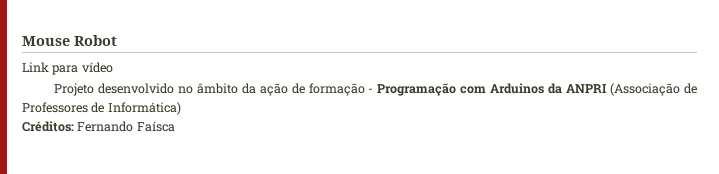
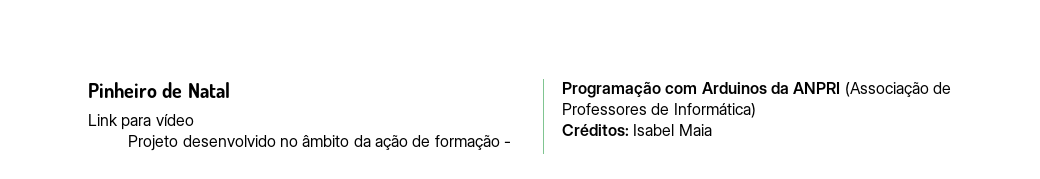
[22,35,117,46] Mouse Robot -> [88,82,230,98] Pinheiro de Natal
[77,121,175,132] Fernando Faísca -> [633,124,712,136] Isabel Maia

